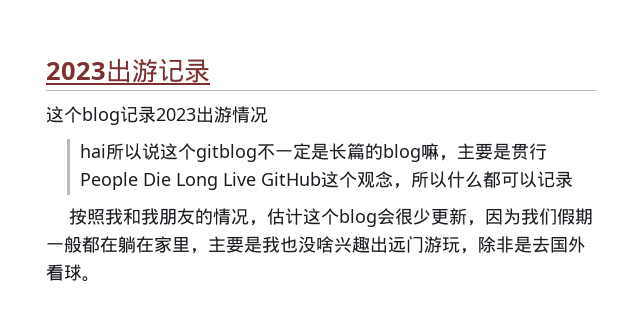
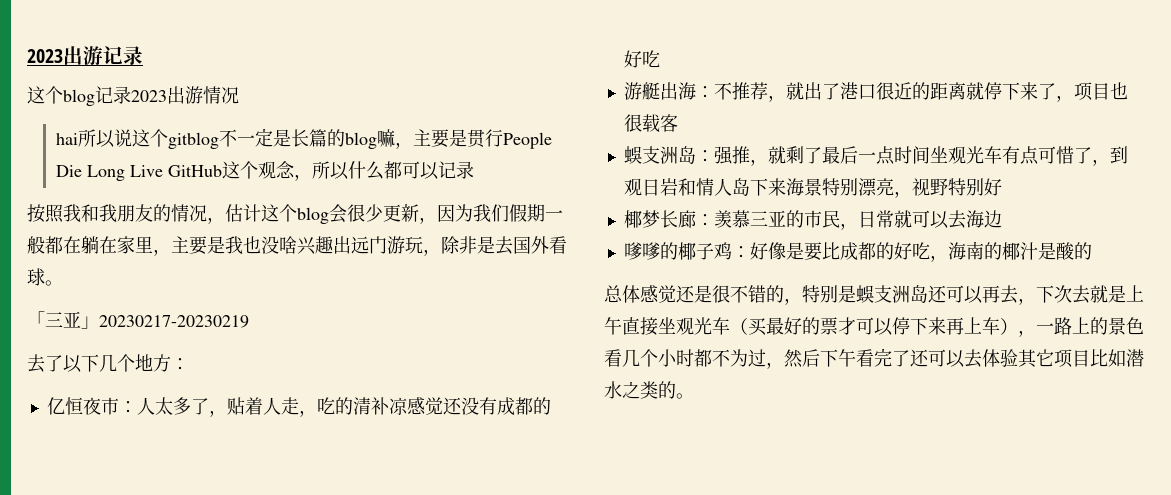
(100, 279) none -> [27,311,249,329] [27,354,189,373] [46,397,551,417] [623,50,660,68] [623,82,1128,102] [623,114,678,132] [623,146,1128,166] [623,178,1002,198] [623,210,1002,230] [623,241,1092,262] [604,285,1144,305] [604,317,1144,337] [604,348,1144,369] [604,381,694,399] // 「三亚」20230217-20230219 // 去了以下几个地方： // 亿恒夜市：人太多了，贴着人走，吃的清补凉感觉还没有成都的好吃 // 游艇出海：不推荐，就出了港口很近的距离就停下来了，项目也很载客 // 蜈支洲岛：强推，就剩了最后一点时间坐观光车有点可惜了，到观日岩和情人岛下来海景特别漂亮，视野特别好 // 椰梦长廊：羡慕三亚的市民，日常就可以去海边 // 嗲嗲的椰子鸡：好像是要比成都的好吃，海南的椰汁是酸的 // 总体感觉还是很不错的，特别是蜈支洲岛还可以再去，下次去就是上午直接坐观光车（买最好的票才可以停下来再上车），一路上的景色看几个小时都不为过，然后下午看完了还可以去体验其它项目比如潜水之类的。

